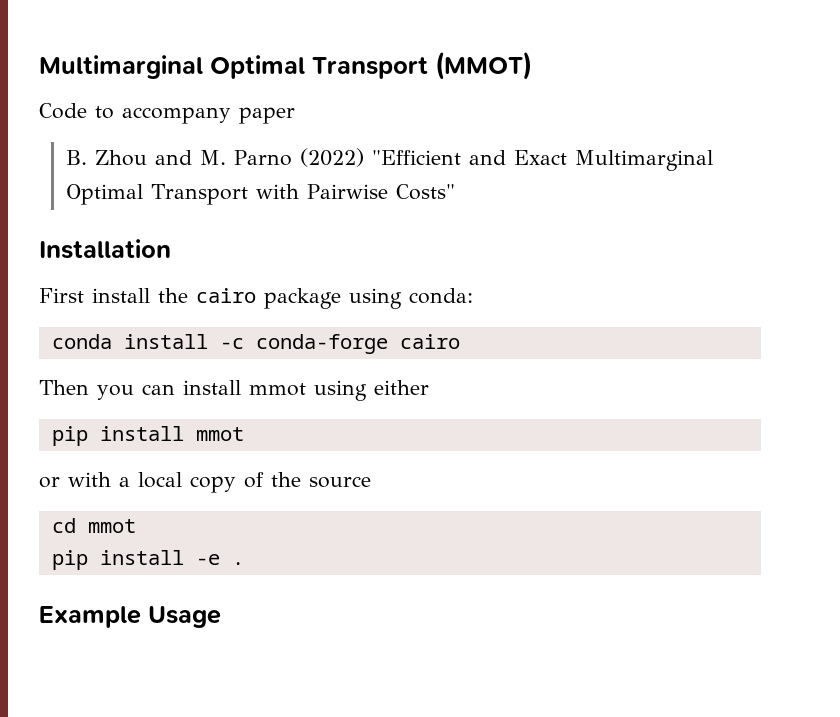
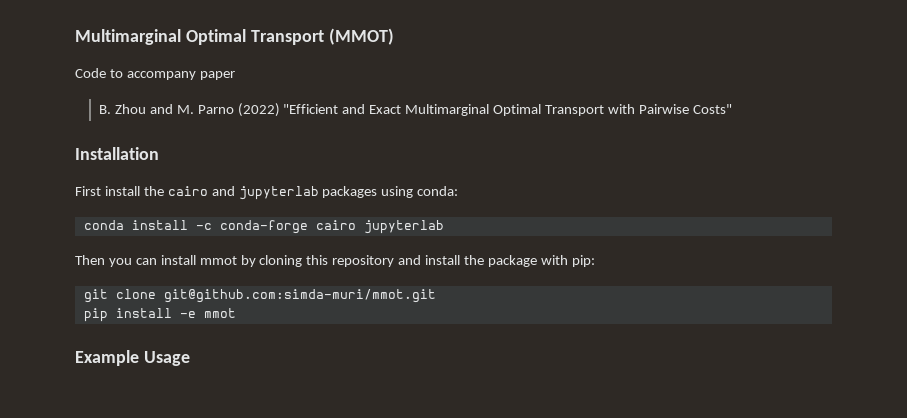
[264,288,341,309] package -> [211,186,378,200] and jupyterlab packages
(460, 341) none -> [363,220,444,234] jupyterlab
[314,380,429,401] [51,426,244,446] [39,472,371,493] [51,518,136,533] using either // pip install mmot // or with a local copy of the source // cd mmot -> [240,255,595,267] [83,289,436,303] by cloning this repository and install the package with pip: // git clone git@github.com:simda-muri/mmot.git
[231,562,244,565] . -> [203,308,236,318] mmot

